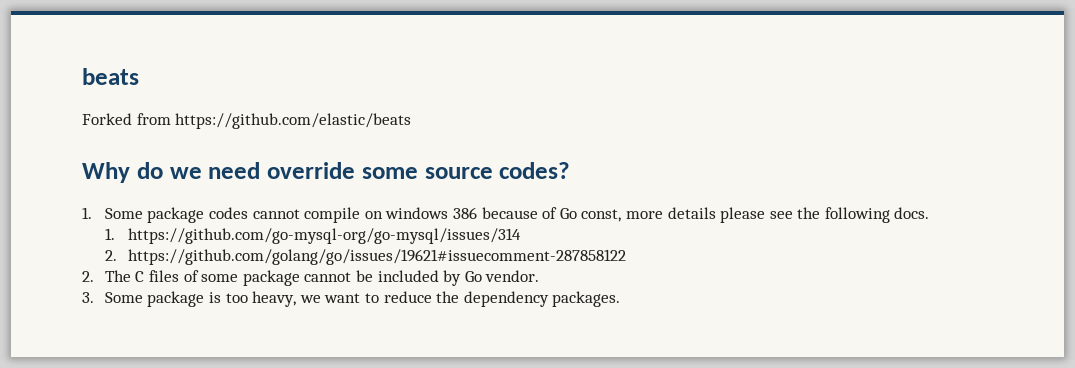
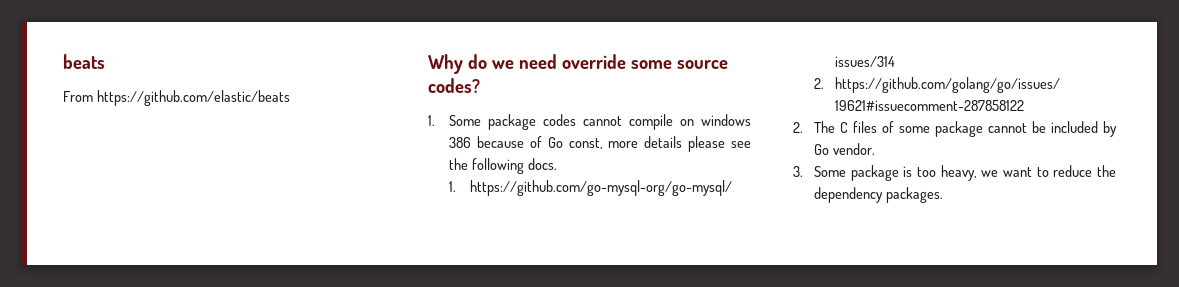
[82,113,171,125] Forked from -> [63,91,93,102] From

